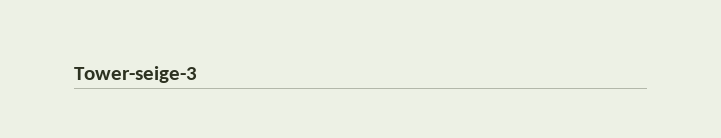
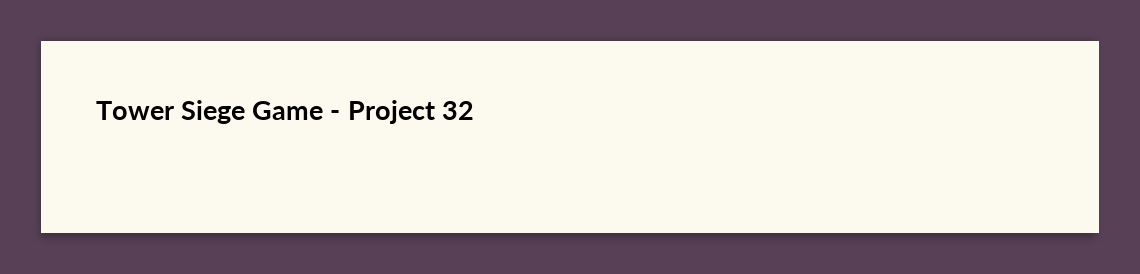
[74,66,197,83] Tower-seige-3 -> [96,100,474,124] Tower Siege Game - Project 32

